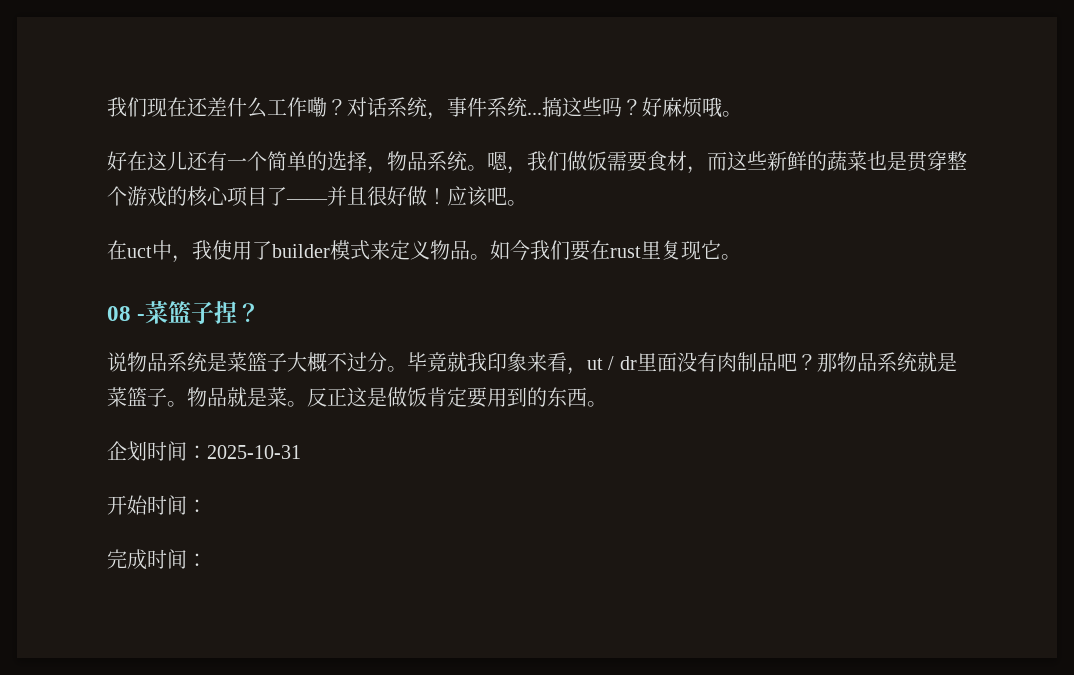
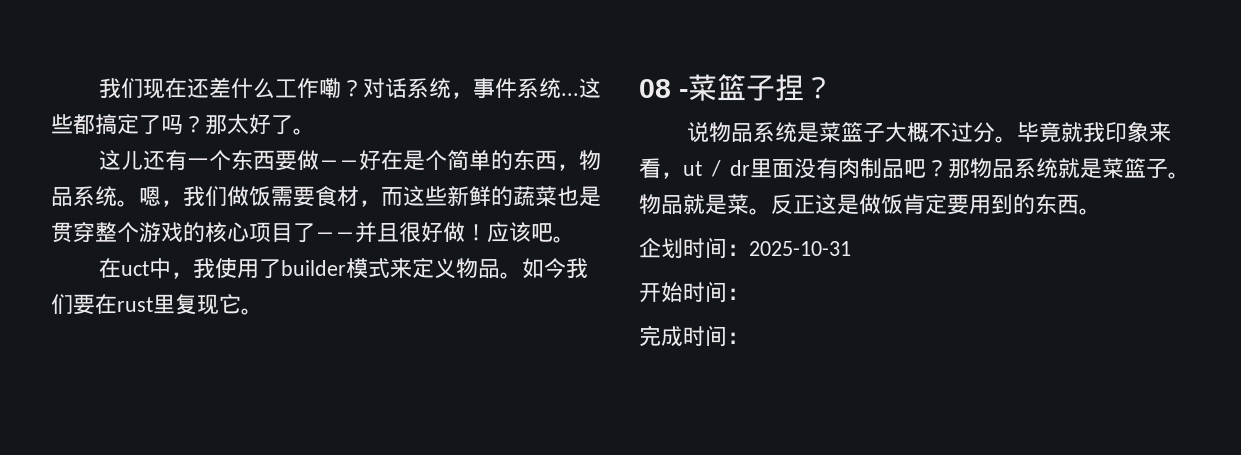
[542,97,742,118] [107,151,147,171] 搞这些吗？好麻烦哦。 // 好在 -> [578,78,601,98] [51,114,315,135] 这些都搞定了吗？那太好了。 //
[267,151,367,171] 简单的选择 -> [230,150,557,171] 东西要做――好在是个简单的东西

